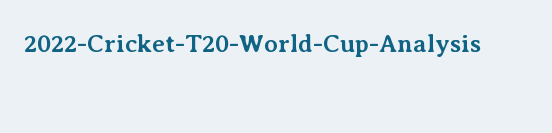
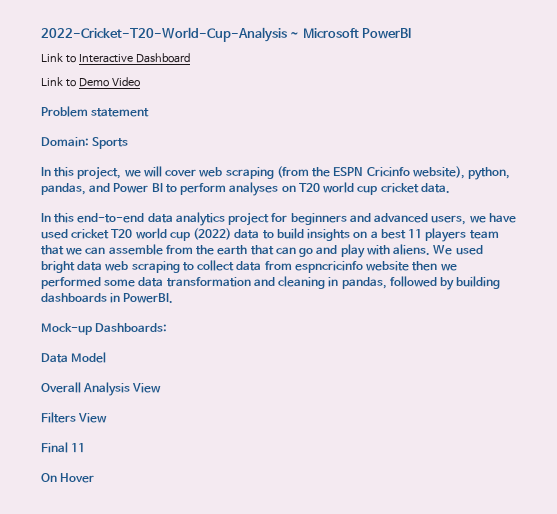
(481, 45) none -> [290,28,412,39] [41,53,190,63] [41,77,140,87] [41,106,150,117] [41,137,129,149] [41,166,511,180] [41,182,450,196] [41,212,516,226] [41,228,499,242] [41,244,483,258] [41,260,457,273] [41,276,501,290] [41,293,174,303] [41,323,168,335] [41,352,107,363] [41,382,162,396] [41,412,108,423] [41,442,86,453] [41,473,95,483] ~ Microsoft PowerBI // Link to Interactive Dashboard // Link to Demo Video // Problem statement // Domain: Sports // In this project, we will cover web scraping (from the ESPN Cricinfo website), python, pandas, and Power BI to perform analyses on T20 world cup cricket data. // In this end-to-end data analytics project for beginners and advanced users, we have used cricket T20 world cup (2022) data to build insights on a best 11 players team that we can assemble from the earth that can go and play with aliens. We used bright data web scraping to collect data from espncricinfo website then we performed some data transformation and cleaning in pandas, followed by building dashboards in PowerBI. // Mock-up Dashboards: // Data Model // Overall Analysis View // Filters View // Final 11 // On Hover

